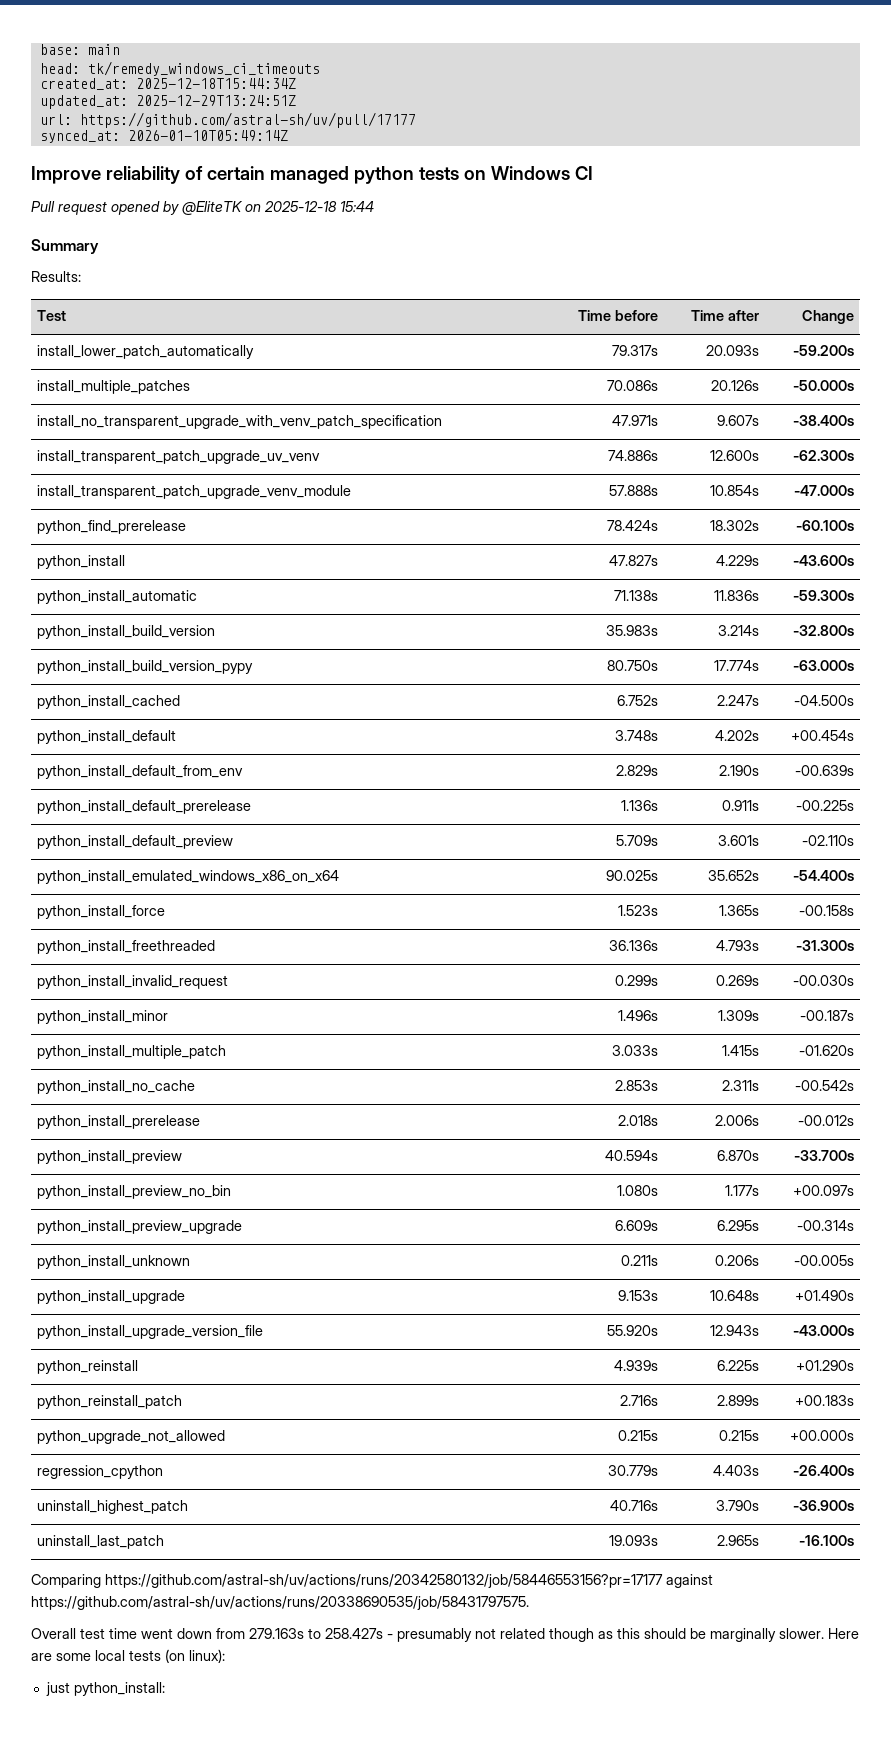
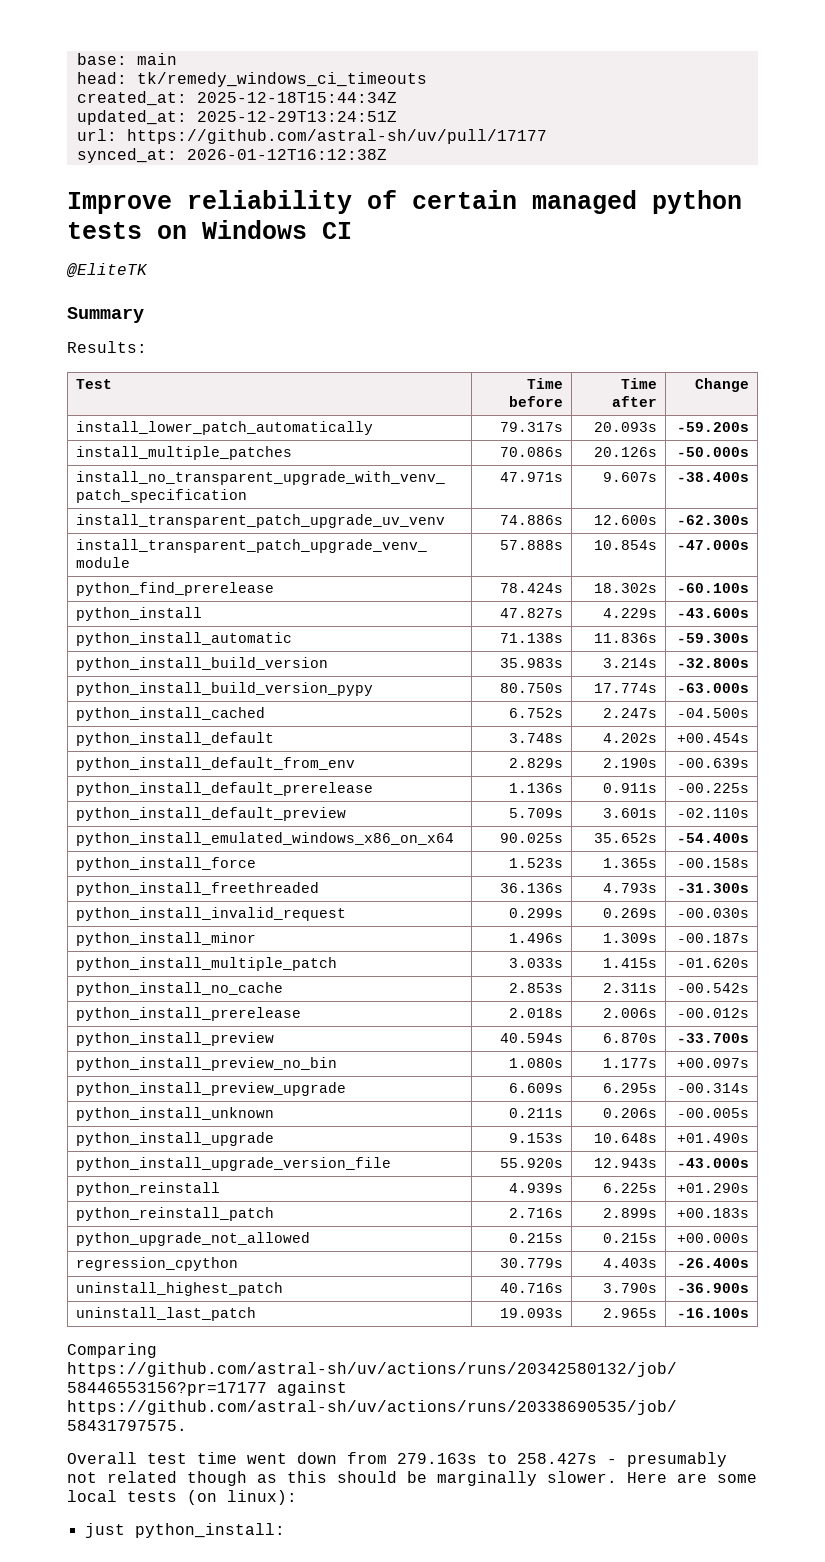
[127,130,288,141] 2026-01-10T05:49:14Z -> [186,149,387,160] 2026-01-12T16:12:38Z
[31,201,374,215] Pull request opened by @EliteTK on 2025-12-18 15:44 -> [67,263,148,278] @EliteTK

